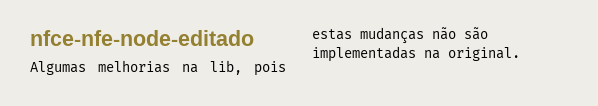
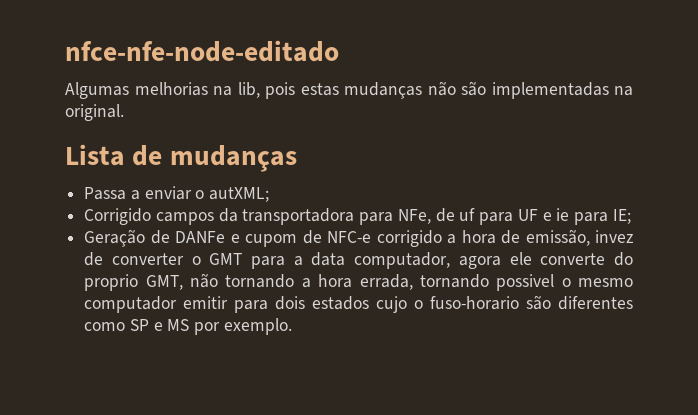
(520, 54) none -> [65,144,297,172] [84,186,270,202] [84,208,631,225] [84,229,633,247] [84,252,633,269] [84,273,633,291] [84,295,633,313] [84,318,292,335] // Lista de mudanças // Passa a enviar o autXML; // Corrigido campos da transportadora para NFe, de uf para UF e ie para IE; // Geração de DANFe e cupom de NFC-e corrigido a hora de emissão, invez de converter o GMT para a data computador, agora ele converte do proprio GMT, não tornando a hora errada, tornando possivel o mesmo computador emitir para dois estados cujo o fuso-horario são diferentes como SP e MS por exemplo.

